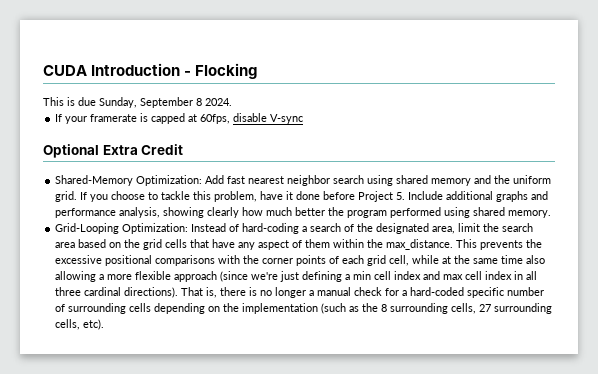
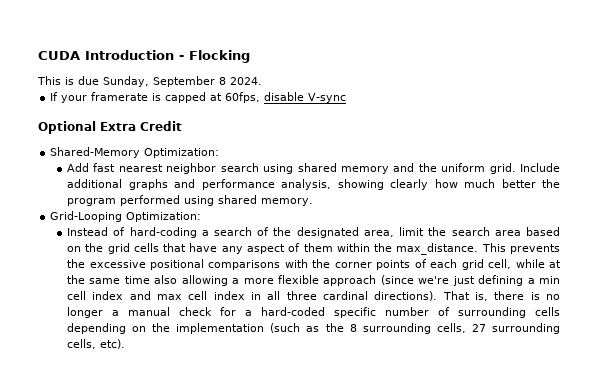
(203, 180) none -> (220, 153) //
[80,191,406,202] If you choose to tackle this problem, have it done before Project 5. -> (516, 168) none
(189, 228) none -> (202, 217) //

